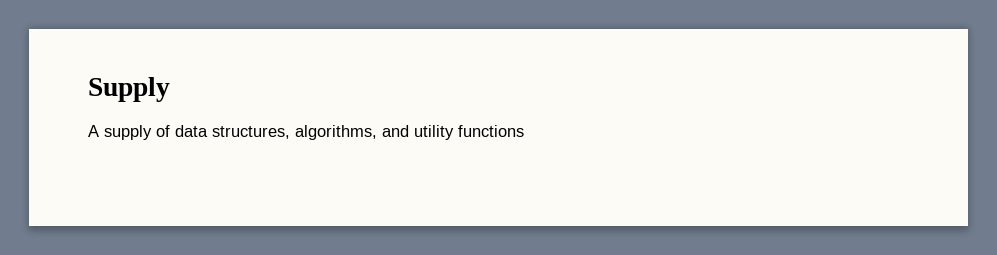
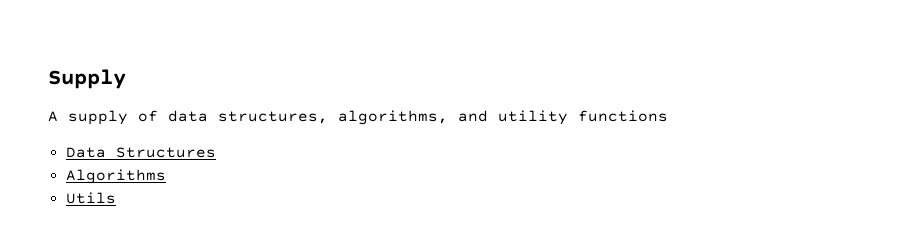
(524, 131) none -> [65,147,216,158] [65,169,166,184] [65,192,116,204] // Data Structures // Algorithms // Utils

